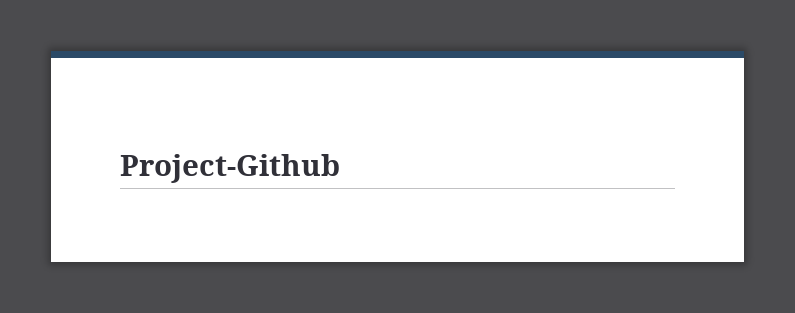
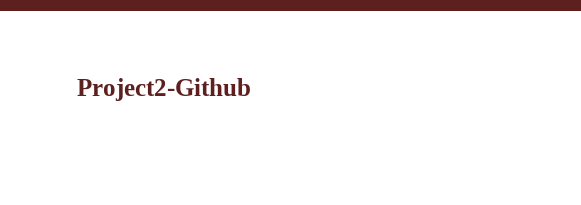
[120,154,340,183] Project-Github -> [77,78,251,101] Project2-Github

